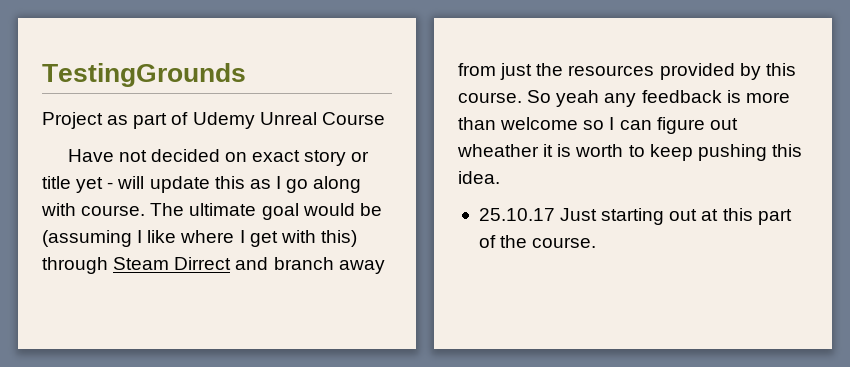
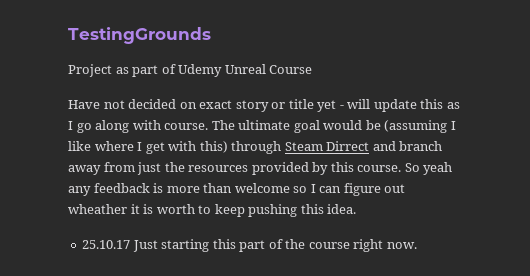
[669,209,719,221] out at -> (210, 245) none
[532,237,597,248] course. -> [308,239,417,252] course right now.

